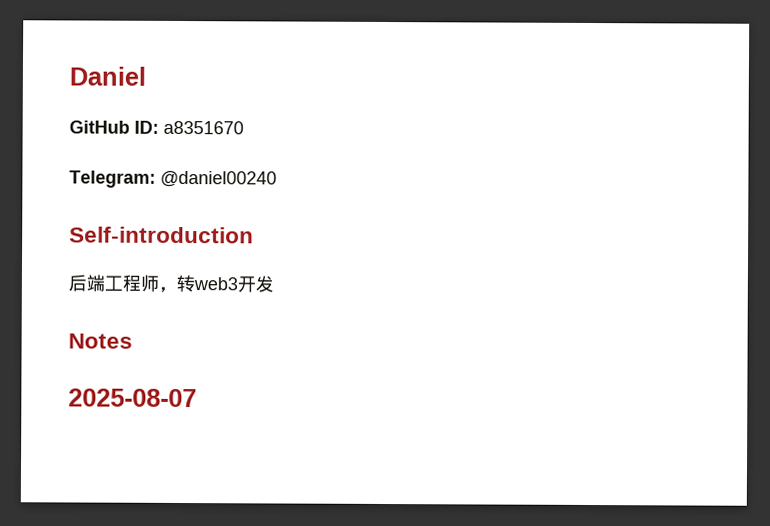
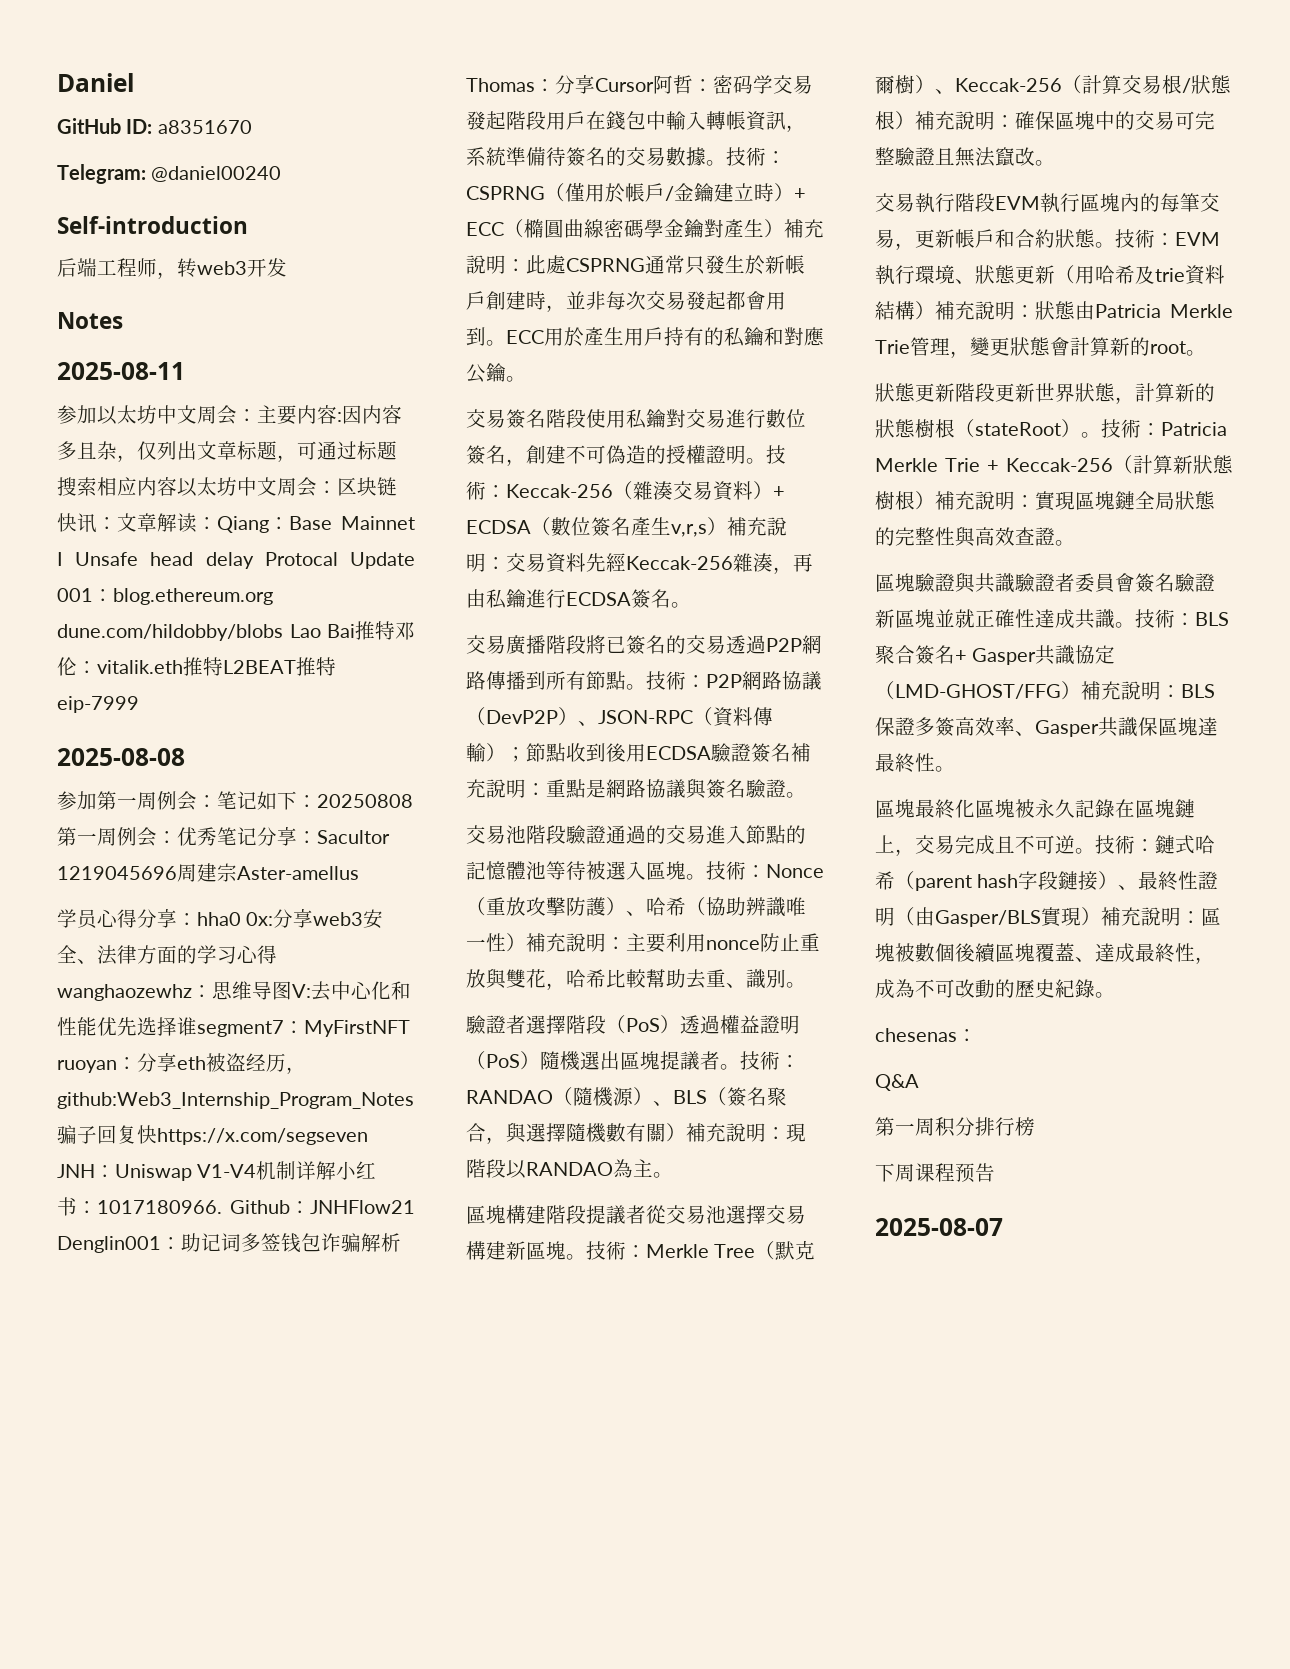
(133, 341) none -> [57,362,185,380] [57,405,402,425] [57,441,397,462] [57,477,397,497] [57,513,415,533] [57,552,415,569] [57,588,273,605] [57,621,415,641] [57,657,336,676] [57,696,139,713] [57,748,185,766] [57,791,413,811] [57,827,390,847] [57,863,359,882] [57,909,384,929] [57,945,277,965] [57,981,411,1001] [57,1017,410,1037] [57,1053,306,1074] [57,1092,414,1109] [57,1125,368,1145] [57,1161,377,1181] [57,1197,415,1216] [57,1233,401,1253] [466,75,813,94] [466,111,806,132] [466,147,786,167] [466,183,806,203] [466,219,824,238] [466,255,805,275] [466,291,786,312] [466,327,824,347] [466,363,526,383] [466,409,806,429] [466,445,786,466] [466,481,785,501] [466,517,787,537] [466,553,813,574] [466,589,691,609] [466,635,822,655] [466,671,822,690] [466,707,773,727] [466,743,811,763] [466,778,806,799] [466,825,806,845] [466,861,824,880] [466,897,806,917] [466,933,820,953] [466,968,806,990] [465,1015,800,1035] [466,1051,800,1071] [466,1087,787,1107] [466,1122,806,1144] [466,1159,673,1179] [466,1205,806,1224] [466,1240,816,1260] [875,75,1231,94] [875,111,1215,130] [875,147,1055,167] [875,193,1220,213] [875,229,1220,250] [875,265,1225,285] [875,301,1233,320] [875,337,1206,358] [875,383,1215,404] [875,419,1227,438] [875,455,1233,474] [875,491,1215,511] [875,526,1075,547] [875,572,1215,593] [875,609,1229,629] [875,645,1116,665] [875,681,1215,700] [875,717,1218,737] [875,753,955,773] [875,799,1195,819] [875,835,1215,856] [875,871,1219,891] [875,907,1221,927] [875,943,1215,964] [875,979,1115,999] [875,1028,977,1042] [875,1074,919,1091] [875,1117,1035,1137] [875,1163,995,1183] // 2025-08-11 // 参加以太坊中文周会：主要内容:因内容多且杂，仅列出文章标题，可通过标题搜索相应内容以太坊中文周会：区块链快讯：文章解读：Qiang：Base Mainnet I Unsafe head delay Protocal Update 001：blog.ethereum.org dune.com/hildobby/blobs Lao Bai推特邓伦：vitalik.eth推特L2BEAT推特eip-7999 // 2025-08-08 // 参加第一周例会：笔记如下：20250808第一周例会：优秀笔记分享：Sacultor 1219045696周建宗Aster-amellus // 学员心得分享：hha0 0x:分享web3安全、法律方面的学习心得wanghaozewhz：思维导图V:去中心化和性能优先选择谁segment7：MyFirstNFT ruoyan：分享eth被盗经历，github:Web3_Internship_Program_Notes骗子回复快https://x.com/segseven JNH：Uniswap V1-V4机制详解小红书：1017180966. Github：JNHFlow21 Denglin001：助记词多签钱包诈骗解析Thomas：分享Cursor阿哲：密码学交易發起階段用戶在錢包中輸入轉帳資訊，系統準備待簽名的交易數據。技術：CSPRNG（僅用於帳戶/金鑰建立時）+ ECC（橢圓曲線密碼學金鑰對產生）補充說明：此處CSPRNG通常只發生於新帳戶創建時，並非每次交易發起都會用到。ECC用於產生用戶持有的私鑰和對應公鑰。 // 交易簽名階段使用私鑰對交易進行數位簽名，創建不可偽造的授權證明。技術：Keccak-256（雜湊交易資料）+ ECDSA（數位簽名產生v,r,s）補充說明：交易資料先經Keccak-256雜湊，再由私鑰進行ECDSA簽名。 // 交易廣播階段將已簽名的交易透過P2P網路傳播到所有節點。技術：P2P網路協議（DevP2P）、JSON-RPC（資料傳輸）；節點收到後用ECDSA驗證簽名補充說明：重點是網路協議與簽名驗證。 // 交易池階段驗證通過的交易進入節點的記憶體池等待被選入區塊。技術：Nonce（重放攻擊防護）、哈希（協助辨識唯一性）補充說明：主要利用nonce防止重放與雙花，哈希比較幫助去重、識別。 // 驗證者選擇階段（PoS）透過權益證明（PoS）隨機選出區塊提議者。技術：RANDAO（隨機源）、BLS（簽名聚合，與選擇隨機數有關）補充說明：現階段以RANDAO為主。 // 區塊構建階段提議者從交易池選擇交易構建新區塊。技術：Merkle Tree（默克爾樹）、Keccak-256（計算交易根/狀態根）補充說明：確保區塊中的交易可完整驗證且無法竄改。 // 交易執行階段EVM執行區塊內的每筆交易，更新帳戶和合約狀態。技術：EVM執行環境、狀態更新（用哈希及trie資料結構）補充說明：狀態由Patricia Merkle Trie管理，變更狀態會計算新的root。 // 狀態更新階段更新世界狀態，計算新的狀態樹根（stateRoot）。技術：Patricia Merkle Trie + Keccak-256（計算新狀態樹根）補充說明：實現區塊鏈全局狀態的完整性與高效查證。 // 區塊驗證與共識驗證者委員會簽名驗證新區塊並就正確性達成共識。技術：BLS聚合簽名+ Gasper共識協定（LMD-GHOST/FFG）補充說明：BLS保證多簽高效率、Gasper共識保區塊達最終性。 // 區塊最終化區塊被永久記錄在區塊鏈上，交易完成且不可逆。技術：鏈式哈希（parent hash字段鏈接）、最終性證明（由Gasper/BLS實現）補充說明：區塊被數個後續區塊覆蓋、達成最終性，成為不可改動的歷史紀錄。 // chesenas： // Q&A // 第一周积分排行榜 // 下周课程预告

